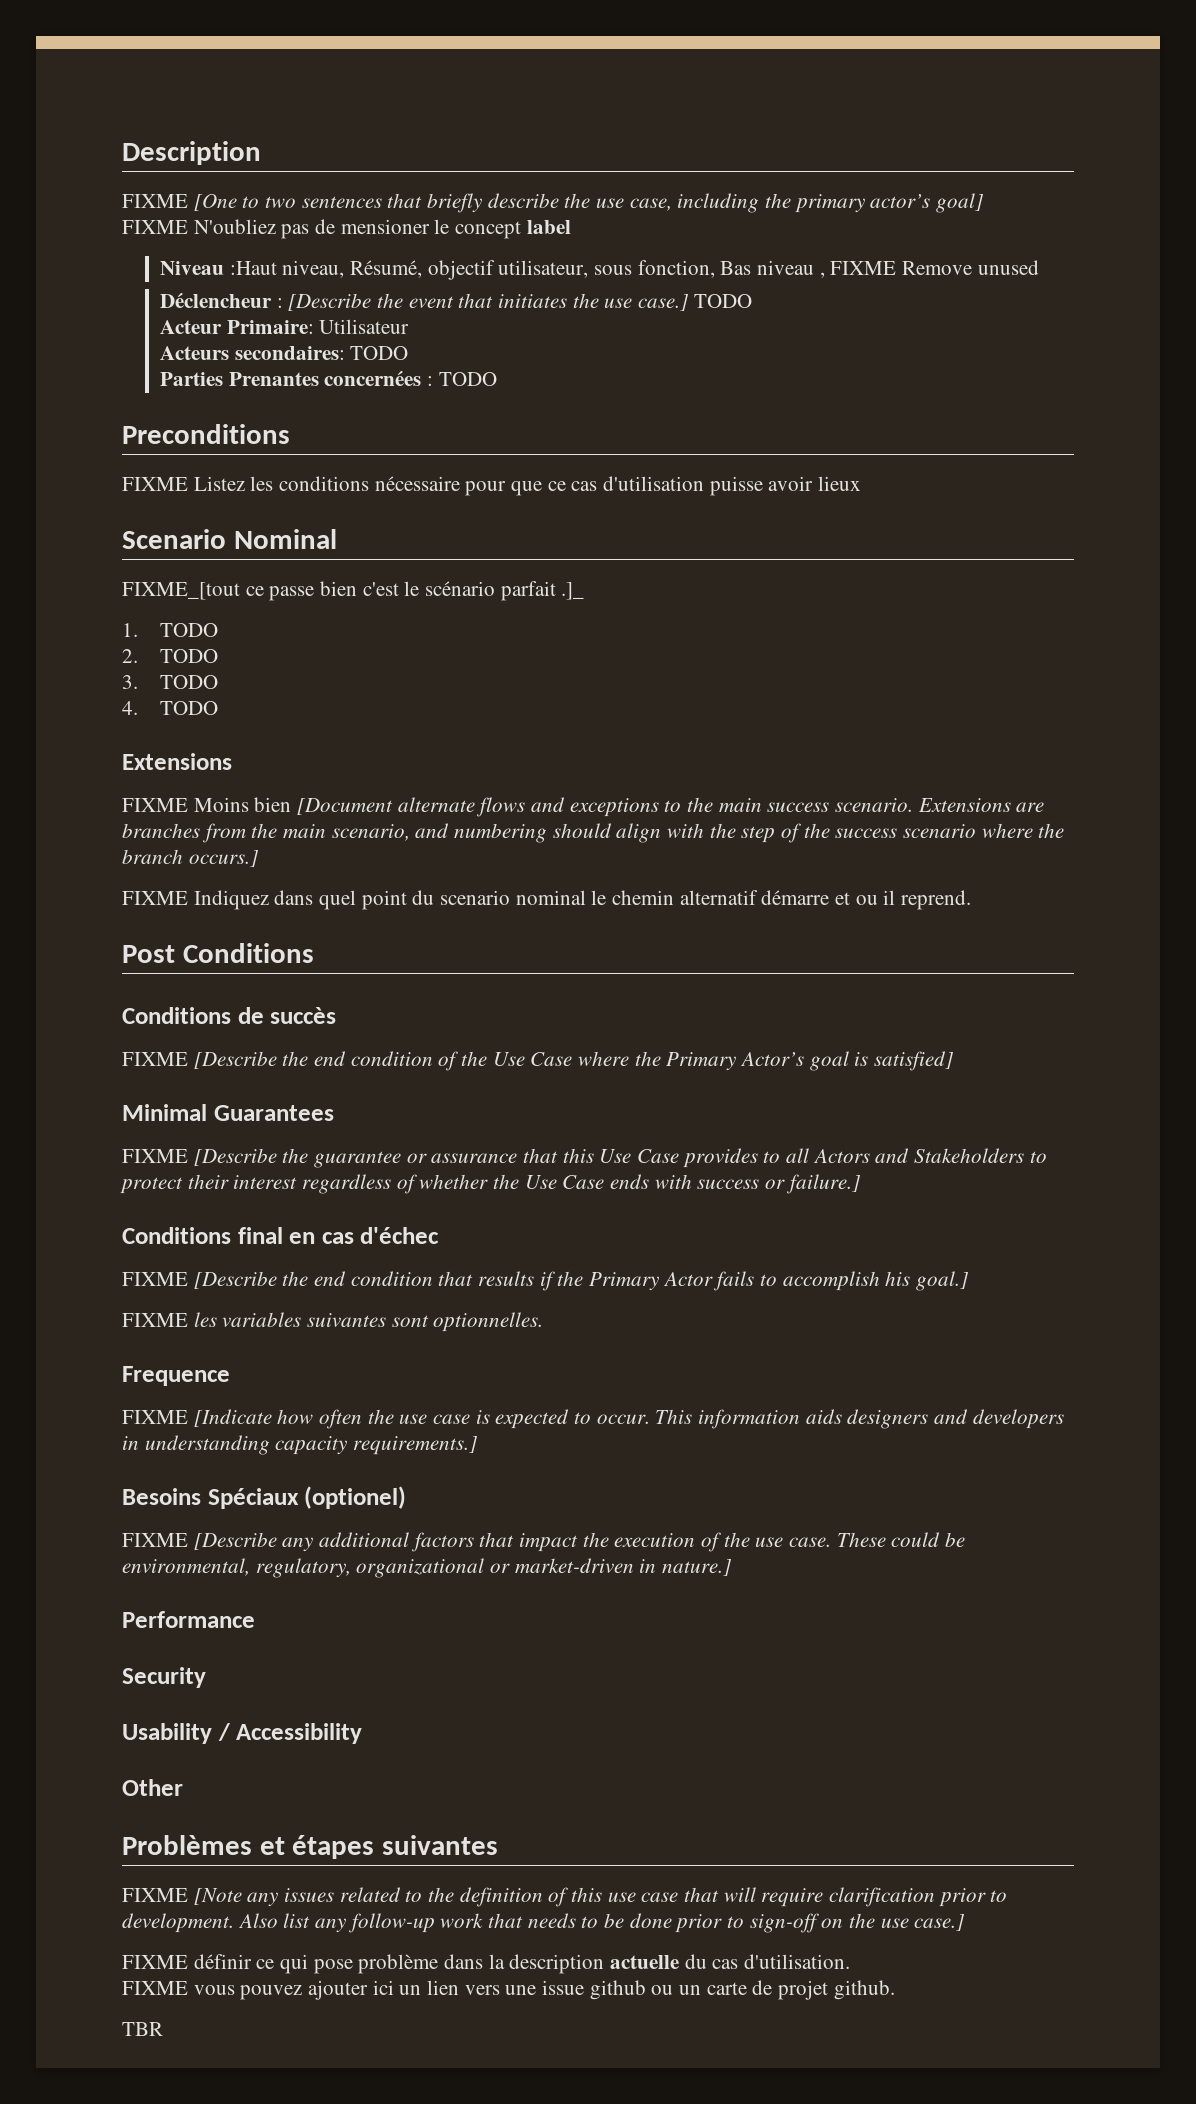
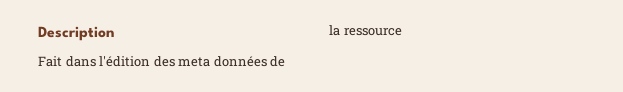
[122,193,985,213] [122,219,571,239] [160,260,1039,280] [160,292,752,311] [160,319,410,334] [160,346,409,360] [160,370,497,386] [122,424,290,444] [122,476,862,496] [122,529,337,549] [122,581,585,601] [122,623,219,637] [122,649,219,663] [122,675,219,689] [122,701,219,715] [122,753,232,770] [122,797,1045,817] [122,823,1065,843] [122,849,259,867] [122,890,972,910] [122,943,314,963] [122,1007,337,1024] [122,1051,955,1071] [122,1104,334,1121] [122,1148,1047,1168] [120,1174,861,1194] [122,1227,440,1244] [122,1271,970,1291] [122,1312,544,1332] [122,1366,230,1386] [122,1409,1064,1429] [122,1435,479,1455] [122,1486,407,1509] [122,1532,966,1552] [122,1558,733,1578] [122,1611,255,1628] [122,1667,206,1688] [122,1723,363,1744] [122,1779,183,1796] [122,1835,499,1859] [122,1887,1008,1907] [122,1913,966,1933] [122,1954,851,1974] [122,1980,895,2000] [122,2022,163,2036] FIXME [One to two sentences that briefly describe the use case, including the primary actor’s goal] // FIXME N'oubliez pas de mensioner le concept label // Niveau :Haut niveau, Résumé, objectif utilisateur, sous fonction, Bas niveau , FIXME Remove unused // Déclencheur : [Describe the event that initiates the use case.] TODO // Acteur Primaire: Utilisateur // Acteurs secondaires: TODO // Parties Prenantes concernées : TODO // Preconditions // FIXME Listez les conditions nécessaire pour que ce cas d'utilisation puisse avoir lieux // Scenario Nominal // FIXME_[tout ce passe bien c'est le scénario parfait .]_ // 1. TODO // 2. TODO // 3. TODO // 4. TODO // Extensions // FIXME Moins bien [Document alternate flows and exceptions to the main success scenario. Extensions are branches from the main scenario, and numbering should align with the step of the success scenario where the branch occurs.] // FIXME Indiquez dans quel point du scenario nominal le chemin alternatif démarre et ou il reprend. // Post Conditions // Conditions de succès // FIXME [Describe the end condition of the Use Case where the Primary Actor’s goal is satisfied] // Minimal Guarantees // FIXME [Describe the guarantee or assurance that this Use Case provides to all Actors and Stakeholders to protect their interest regardless of whether the Use Case ends with success or failure.] // Conditions final en cas d'échec // FIXME [Describe the end condition that results if the Primary Actor fails to accomplish his goal.] // FIXME les variables suivantes sont optionnelles. // Frequence // FIXME [Indicate how often the use case is expected to occur. This information aids designers and developers in understanding capacity requirements.] // Besoins Spéciaux (optionel) // FIXME [Describe any additional factors that impact the execution of the use case. These could be environmental, regulatory, organizational or market-driven in nature.] // Performance // Security // Usability / Accessibility // Other // Problèmes et étapes suivantes // FIXME [Note any issues related to the definition of this use case that will require clarification prior to development. Also list any follow-up work that needs to be done prior to sign-off on the use case.] // FIXME définir ce qui pose problème dans la description actuelle du cas d'utilisation. // FIXME vous pouvez ajouter ici un lien vers une issue github ou un carte de projet github. // TBR -> [38,56,286,67] [329,25,402,36] Fait dans l'édition des meta données de la ressource

